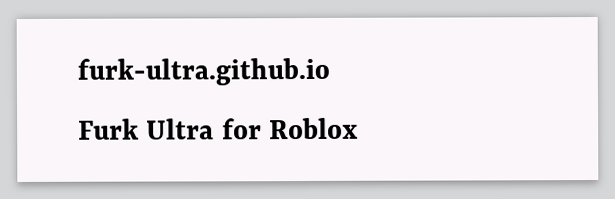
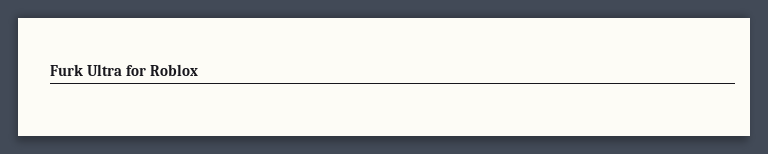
[77,57,330,86] furk-ultra.github.io // -> (50, 70) none

